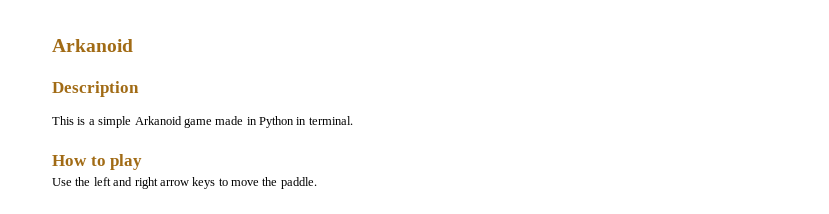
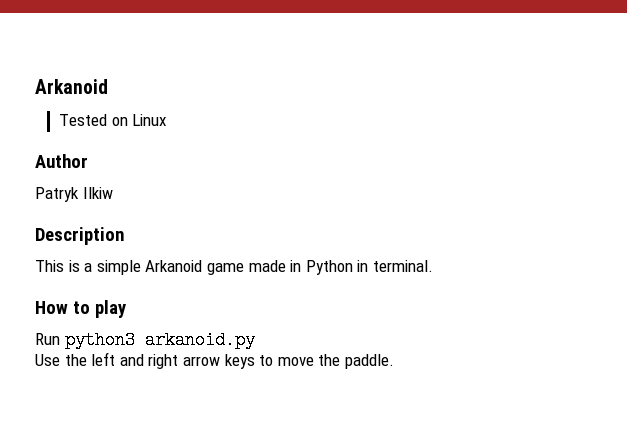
[52,39,133,52] Arkanoid -> [35,79,108,94] [59,114,167,126] [35,154,88,168] [35,187,113,202] Arkanoid // Tested on Linux // Author // Patryk Ilkiw
(143, 162) none -> [35,331,255,349] // Run python3 arkanoid.py

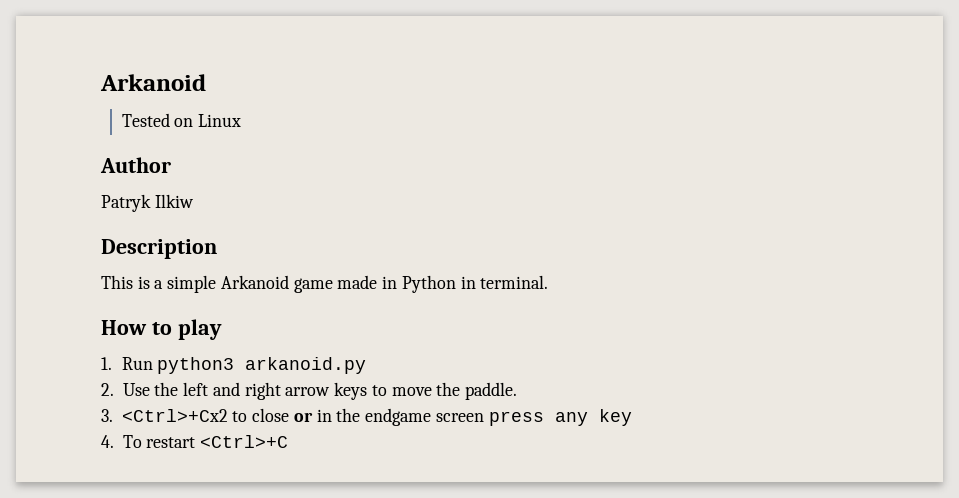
(126, 309) none -> [101,357,112,370] 1.
(255, 340) none -> [101,383,114,396] 2.
(394, 361) none -> [101,408,632,426] [101,435,289,448] // 3. <Ctrl>+Cx2 to close or in the endgame screen press any key // 4. To restart <Ctrl>+C

